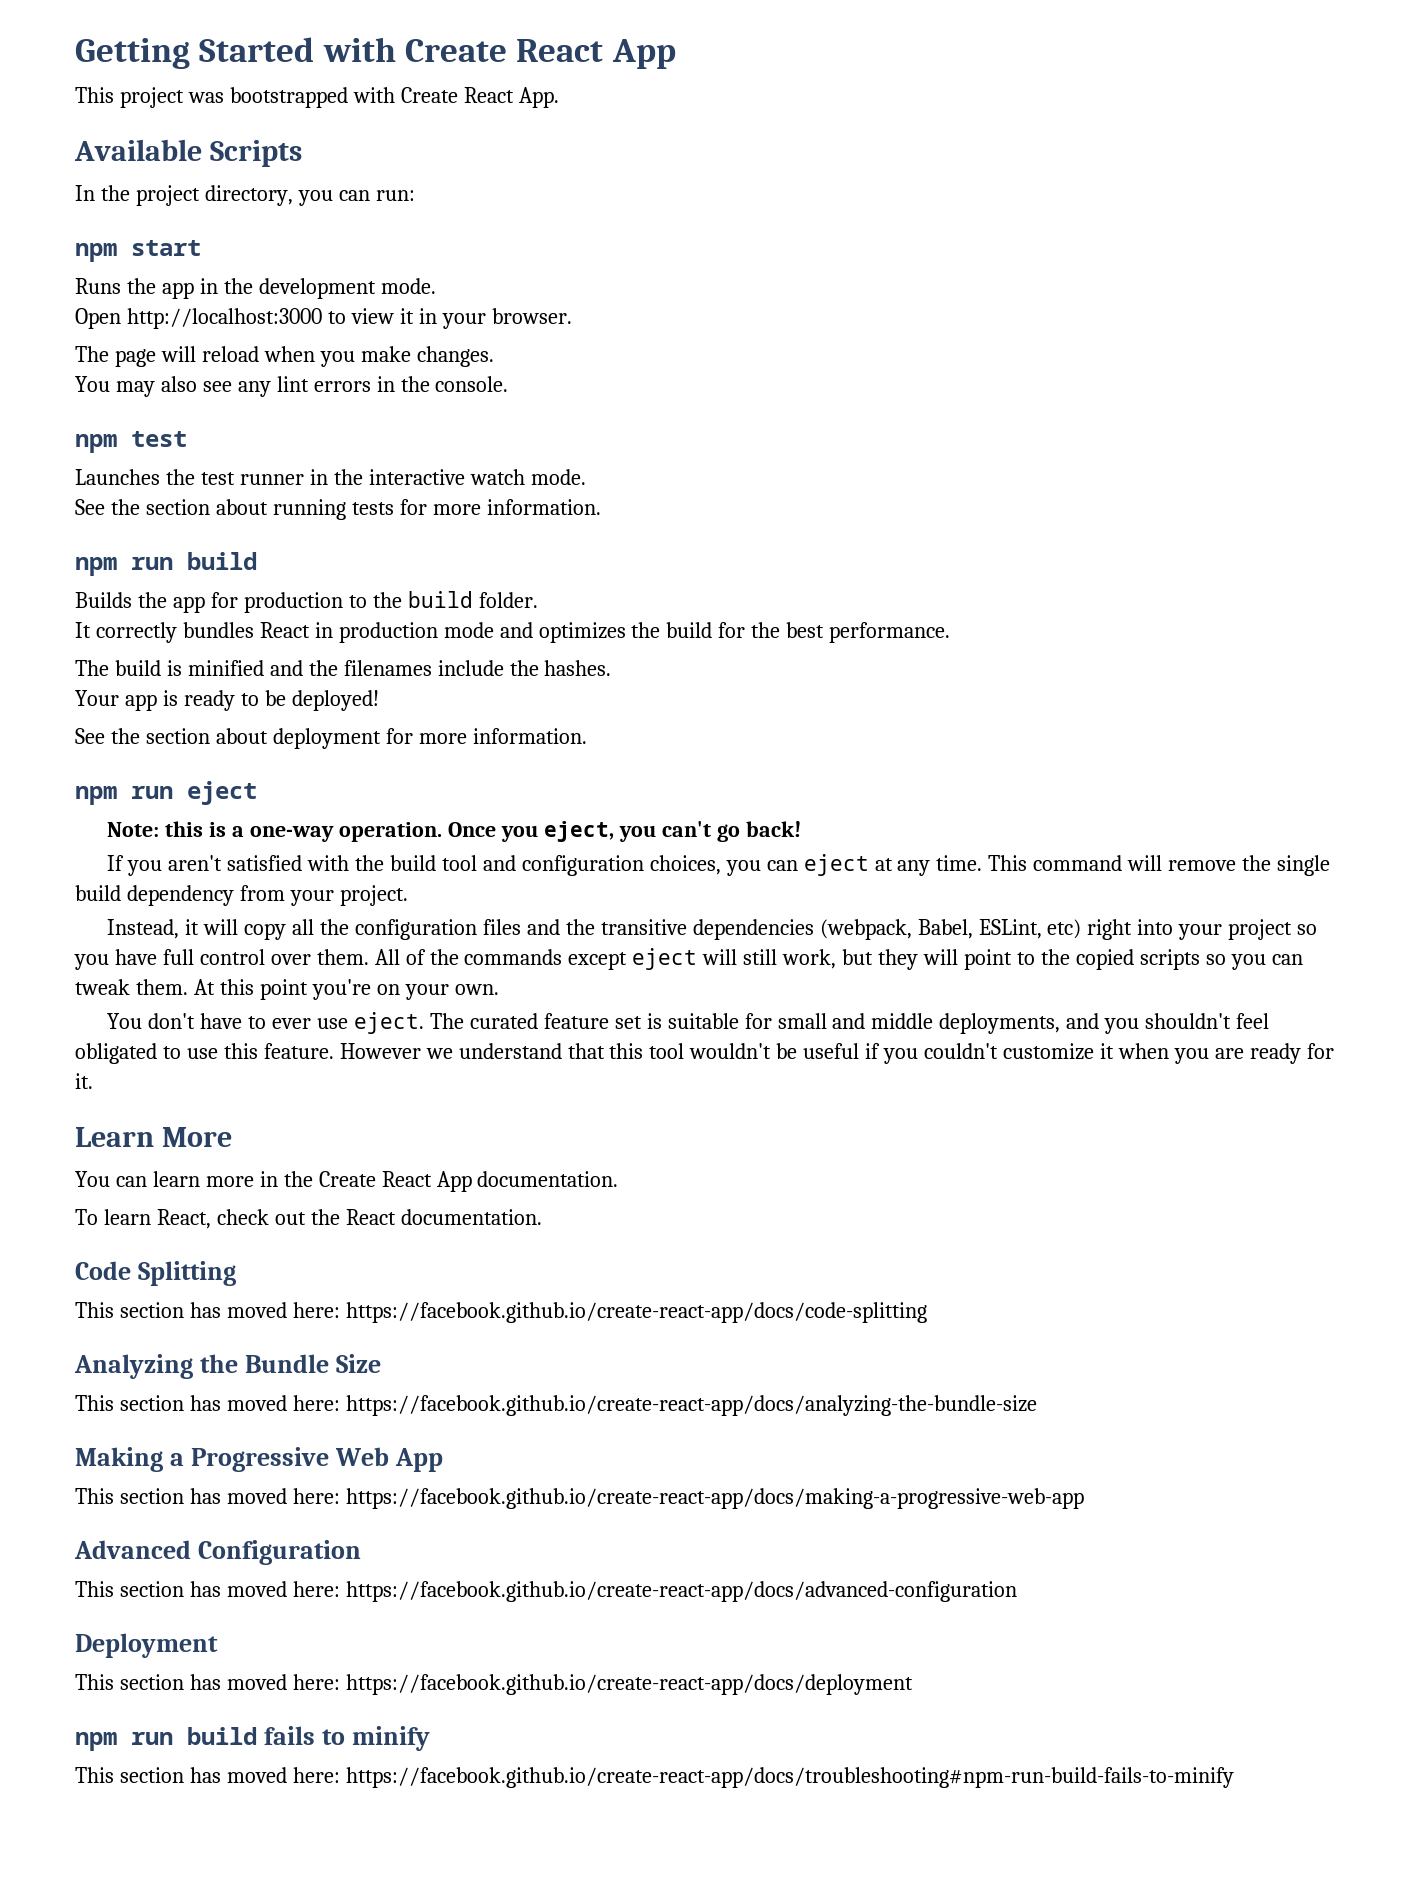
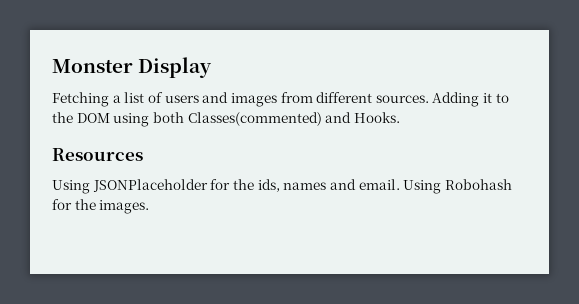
[75,37,676,69] [75,87,559,108] [74,139,302,167] [75,185,415,206] [75,240,201,262] [75,278,436,299] [75,308,572,329] [75,346,494,367] [75,376,509,397] [75,431,187,453] [75,469,586,485] [75,499,601,520] [75,552,257,576] [75,591,538,613] [75,622,951,643] [75,660,612,676] [75,690,379,711] [75,728,587,749] [75,781,257,805] [107,821,801,842] [107,854,1331,876] [75,885,408,906] [107,919,1318,940] [74,948,1303,970] [75,979,499,1000] [107,1012,1270,1034] [75,1043,1334,1064] [75,1073,93,1089] [75,1127,232,1147] [75,1171,619,1192] [75,1209,542,1229] [75,1261,236,1286] [75,1302,927,1323] [74,1354,381,1379] [75,1395,1037,1416] [75,1447,443,1472] [75,1488,1084,1509] [74,1540,361,1565] [75,1581,1017,1602] [75,1633,218,1658] [75,1674,913,1695] [75,1726,430,1751] [75,1767,1234,1788] Getting Started with Create React App // This project was bootstrapped with Create React App. // Available Scripts // In the project directory, you can run: // npm start // Runs the app in the development mode. // Open http://localhost:3000 to view it in your browser. // The page will reload when you make changes. // You may also see any lint errors in the console. // npm test // Launches the test runner in the interactive watch mode. // See the section about running tests for more information. // npm run build // Builds the app for production to the build folder. // It correctly bundles React in production mode and optimizes the build for the best performance. // The build is minified and the filenames include the hashes. // Your app is ready to be deployed! // See the section about deployment for more information. // npm run eject // Note: this is a one-way operation. Once you eject, you can't go back! // If you aren't satisfied with the build tool and configuration choices, you can eject at any time. This command will remove the single build dependency from your project. // Instead, it will copy all the configuration files and the transitive dependencies (webpack, Babel, ESLint, etc) right into your project so you have full control over them. All of the commands except eject will still work, but they will point to the copied scripts so you can tweak them. At this point you're on your own. // You don't have to ever use eject. The curated feature set is suitable for small and middle deployments, and you shouldn't feel obligated to use this feature. However we understand that this tool wouldn't be useful if you couldn't customize it when you are ready for it. // Learn More // You can learn more in the Create React App documentation. // To learn React, check out the React documentation. // Code Splitting // This section has moved here: https://facebook.github.io/create-react-app/docs/code-splitting // Analyzing the Bundle Size // This section has moved here: https://facebook.github.io/create-react-app/docs/analyzing-the-bundle-size // Making a Progressive Web App // This section has moved here: https://facebook.github.io/create-react-app/docs/making-a-progressive-web-app // Advanced Configuration // This section has moved here: https://facebook.github.io/create-react-app/docs/advanced-configuration // Deployment // This section has moved here: https://facebook.github.io/create-react-app/docs/deployment // npm run build fails to minify // This section has moved here: https://facebook.github.io/create-react-app/docs/troubleshooting#npm-run-build-fails-to-minify -> [52,57,213,78] [52,92,509,107] [52,112,400,127] [52,148,143,161] [52,179,512,194] [52,199,150,214] Monster Display // Fetching a list of users and images from different sources. Adding it to the DOM using both Classes(commented) and Hooks. // Resources // Using JSONPlaceholder for the ids, names and email. Using Robohash for the images.

